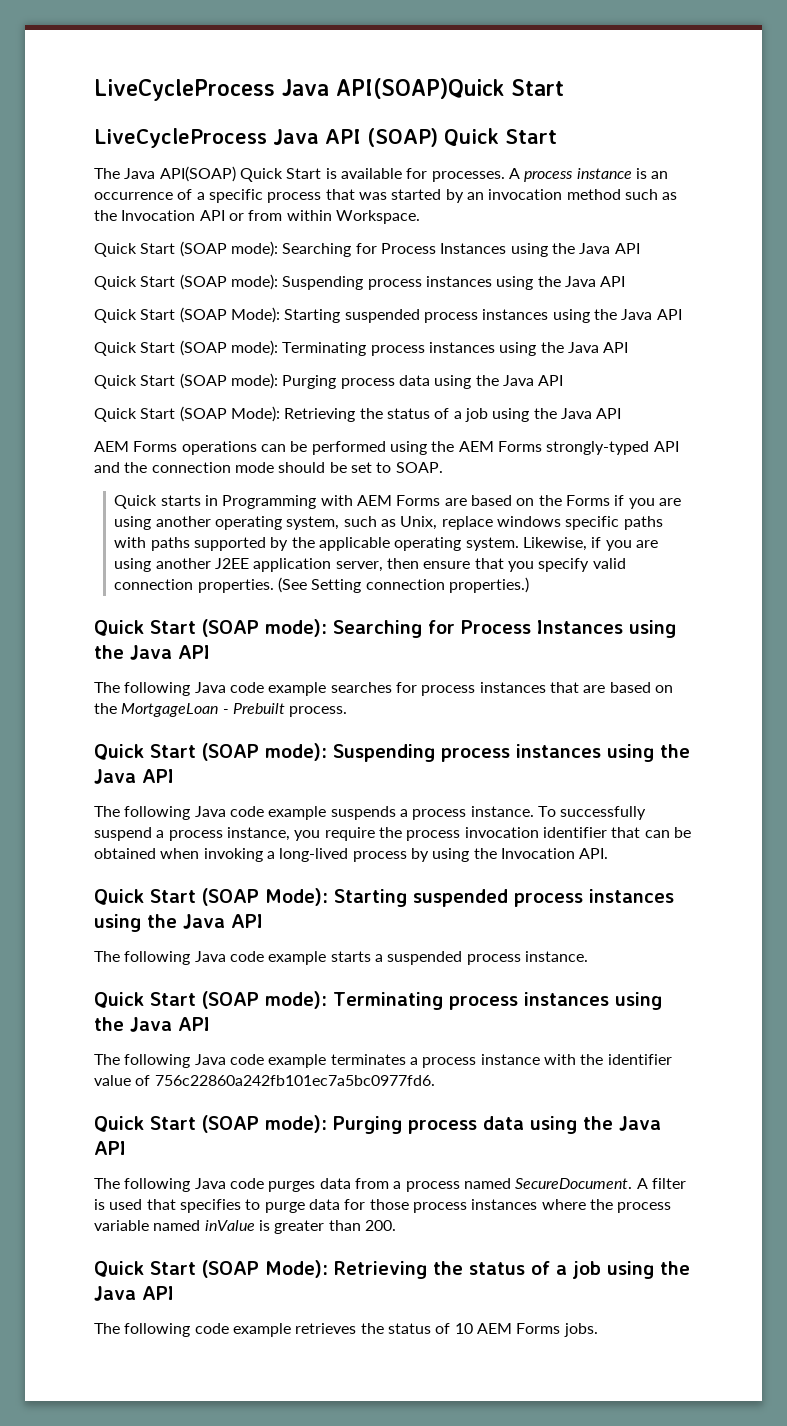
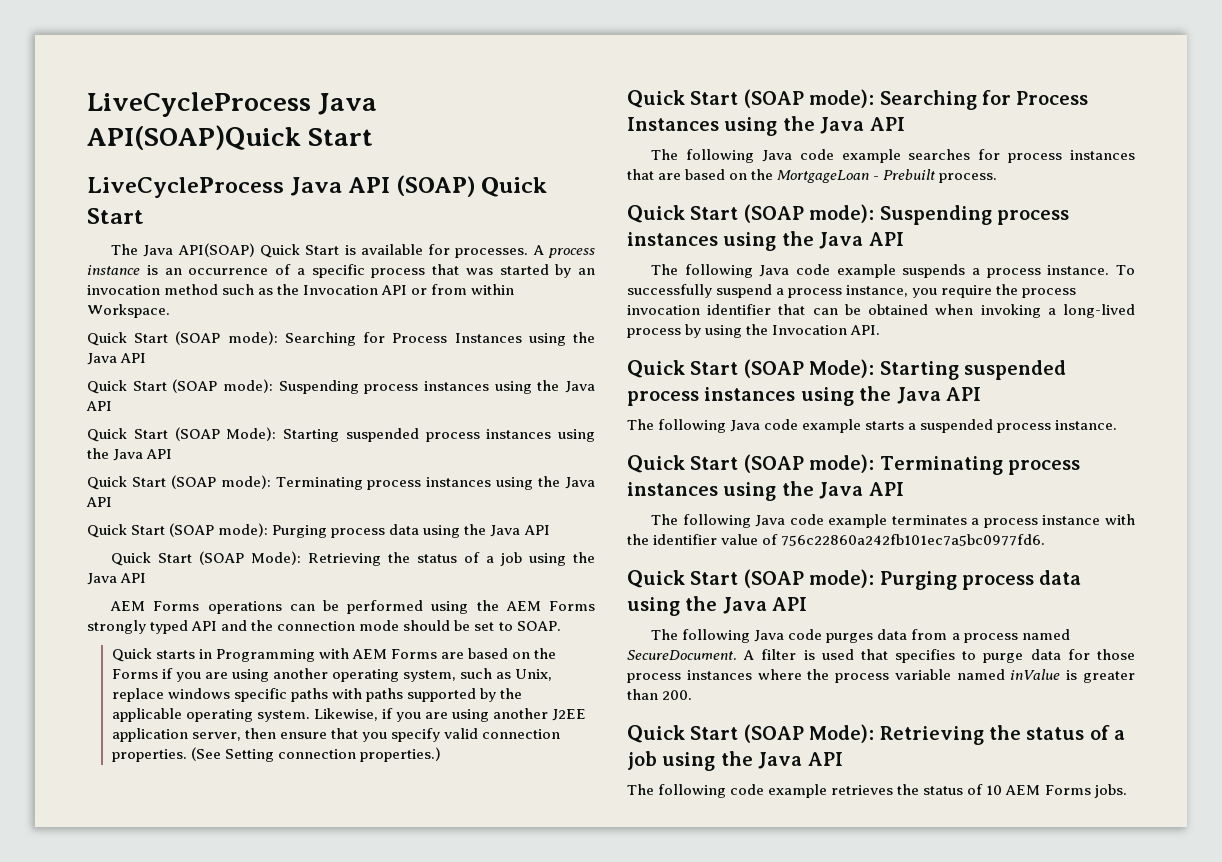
[546,441,650,455] strongly-typed -> [87,620,189,634] strongly typed

